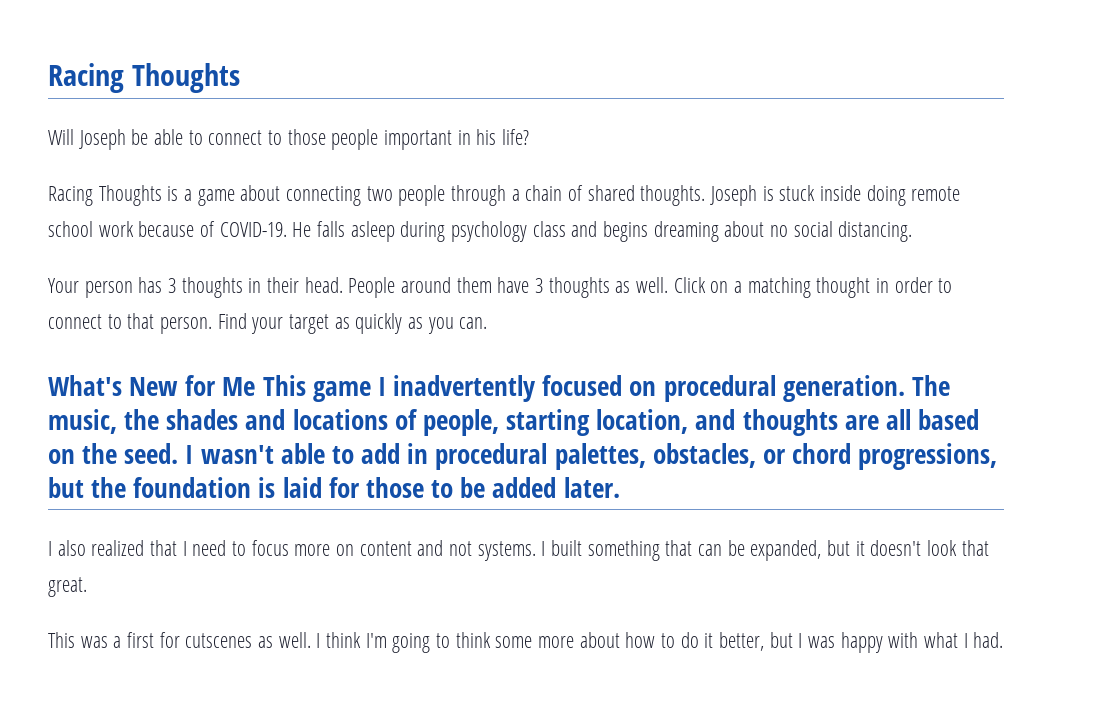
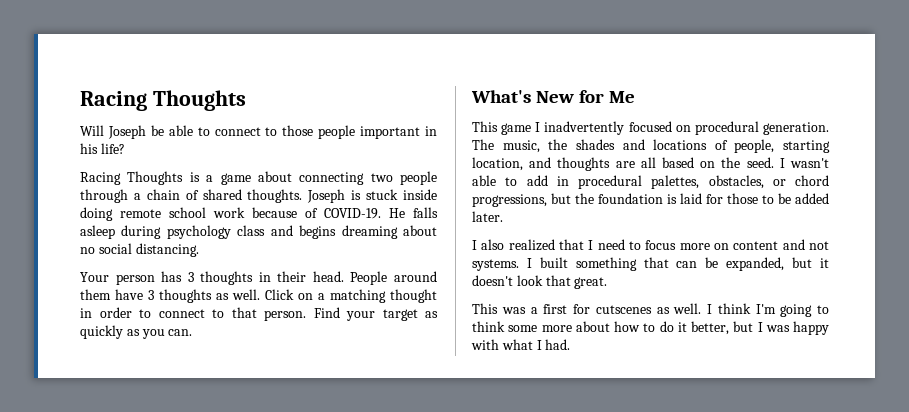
(256, 386) none -> (636, 97) //

